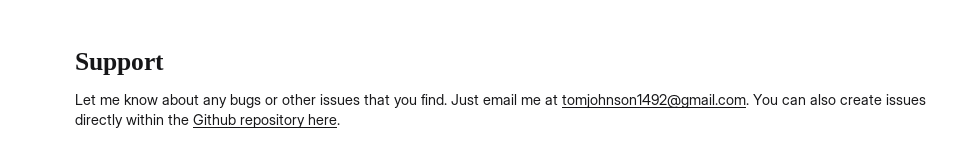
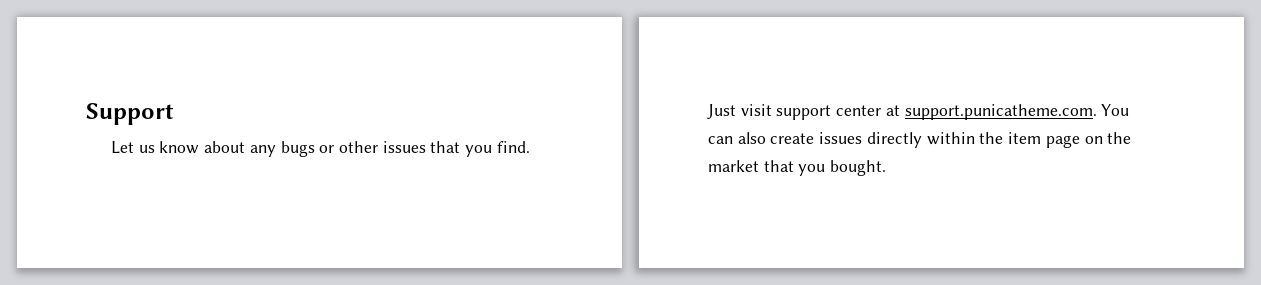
[100,97,120,105] me -> [138,145,155,153] us
[483,94,749,108] email me at tomjohnson1492@gmail.com. -> [740,104,1097,120] visit support center at support.punicatheme.com.
[193,114,340,128] Github repository here. -> [1008,132,1132,148] [708,160,887,176] item page on the market that you bought.

